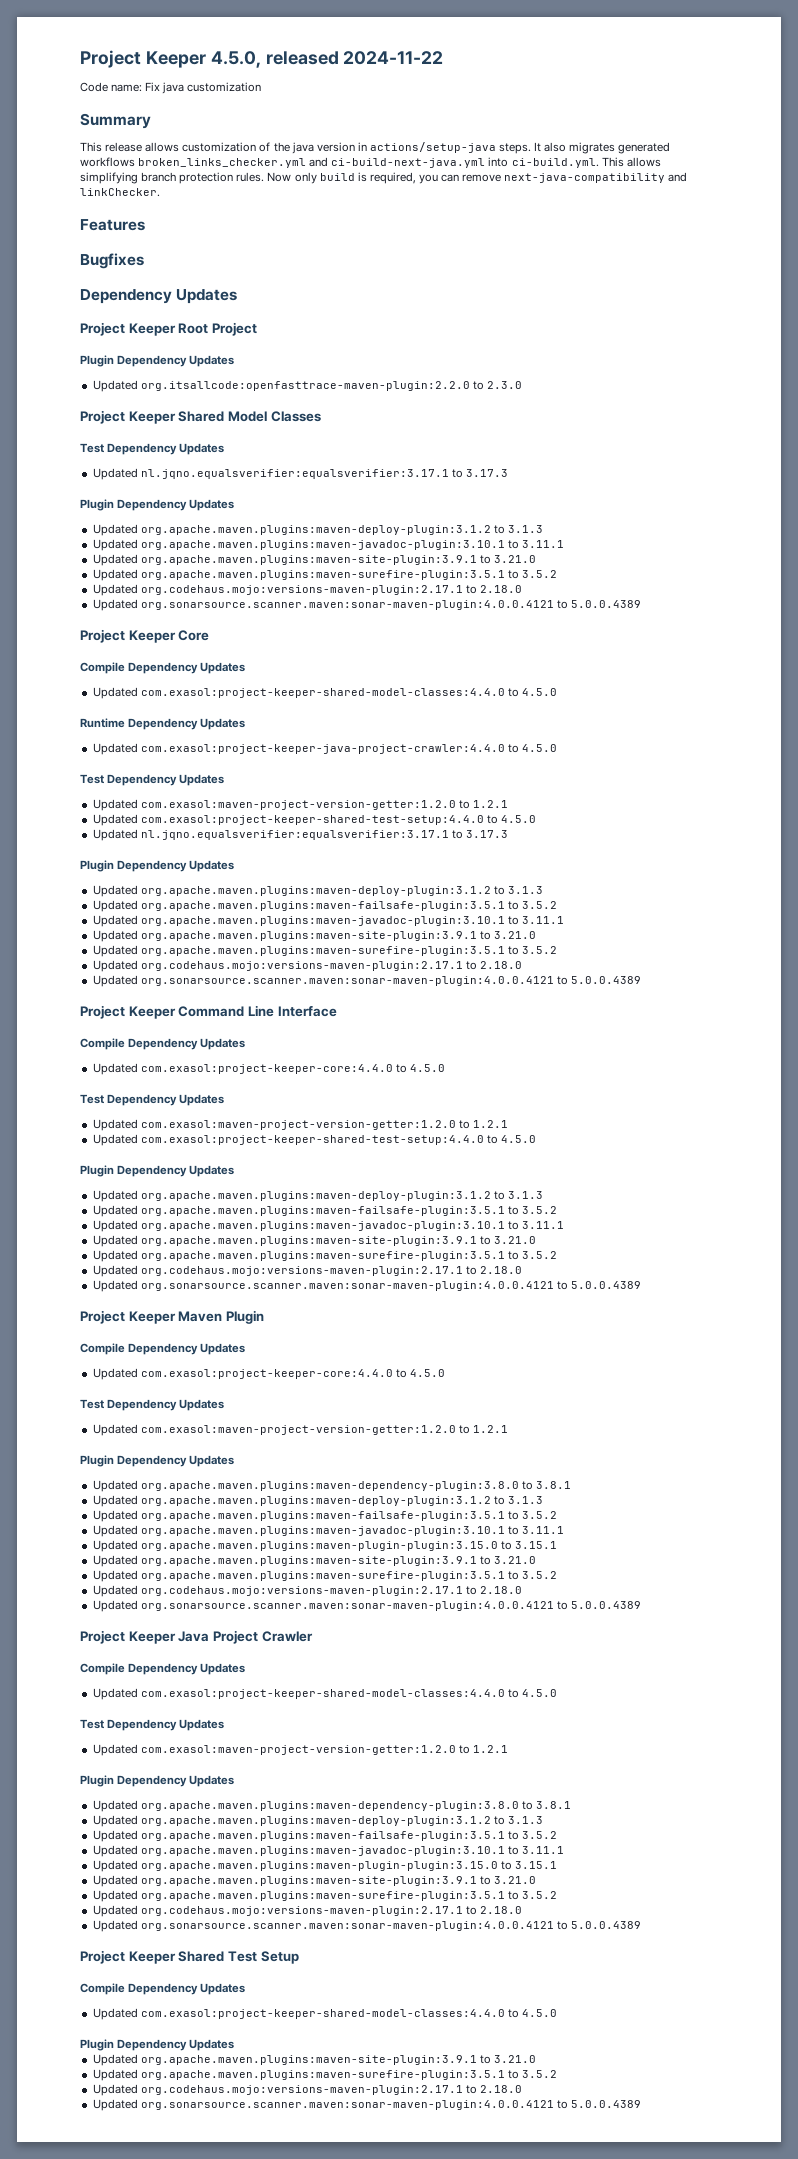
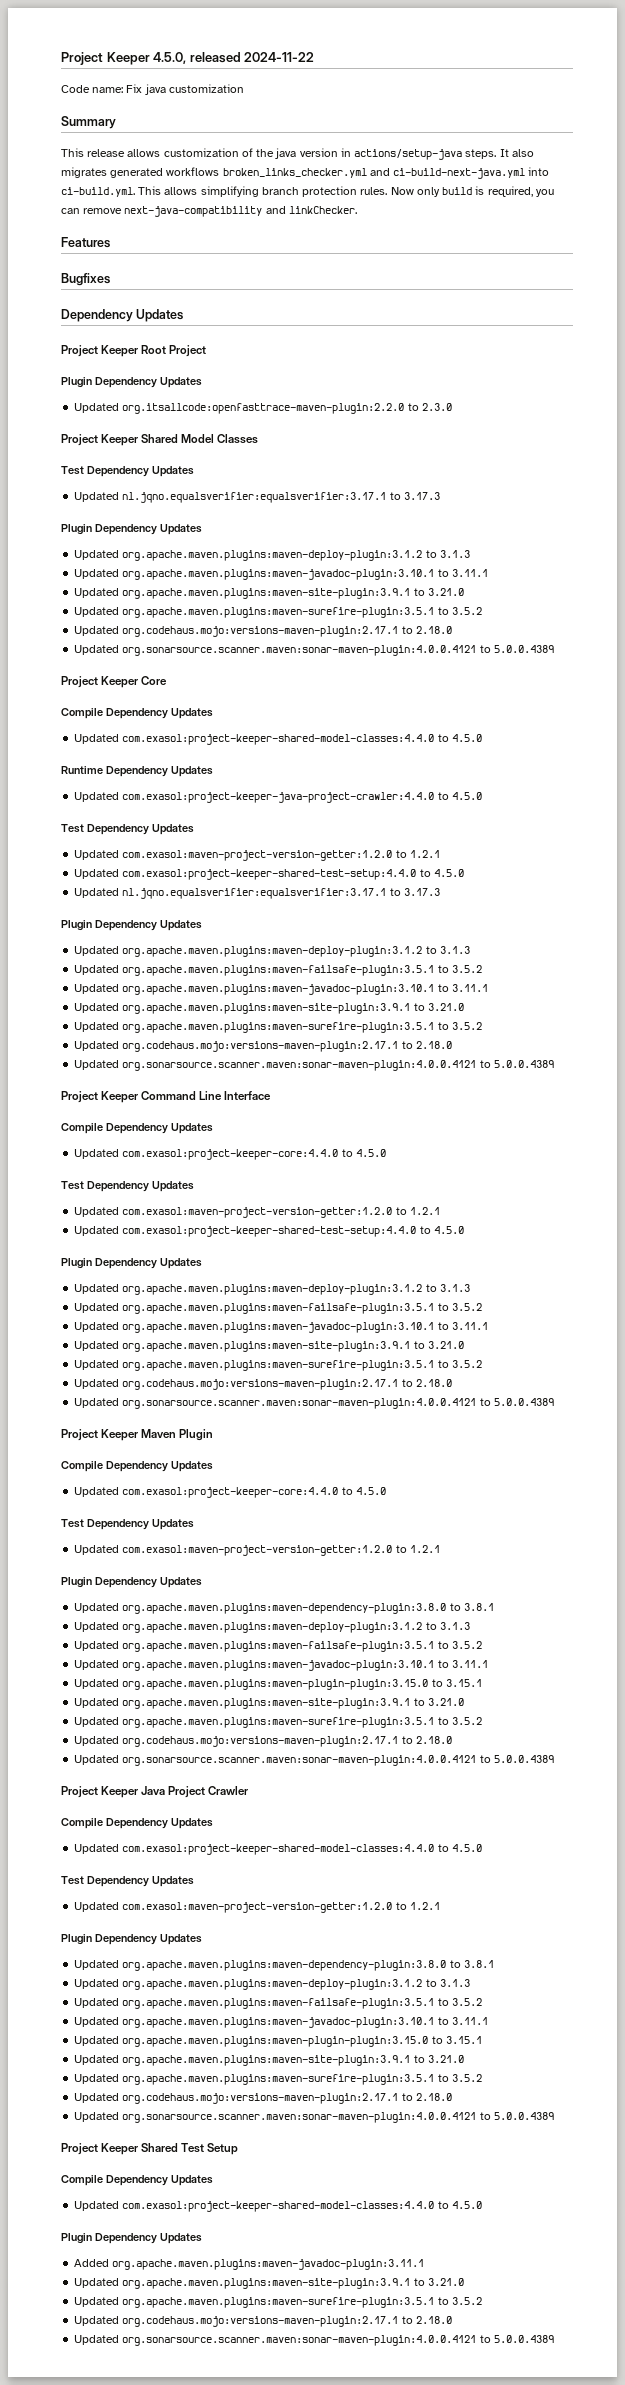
(235, 2045) none -> [74,2259,425,2270] // Added org.apache.maven.plugins:maven-javadoc-plugin:3.11.1

